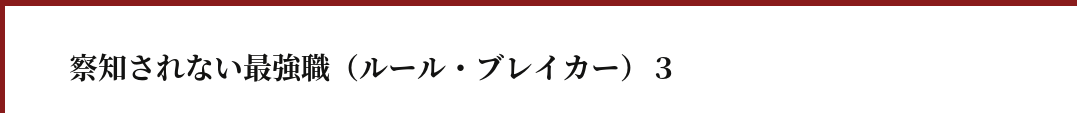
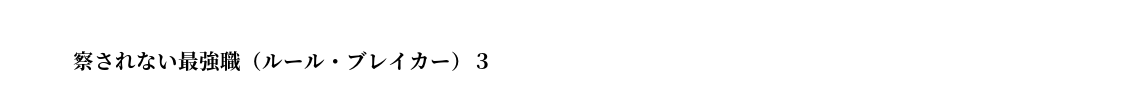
[98,53,127,82] 知 -> (94, 61) none

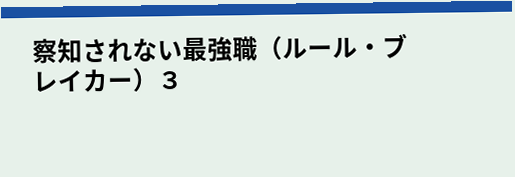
(94, 61) none -> [57,38,83,64] 知

